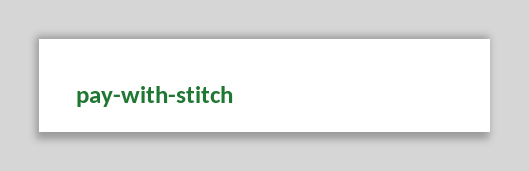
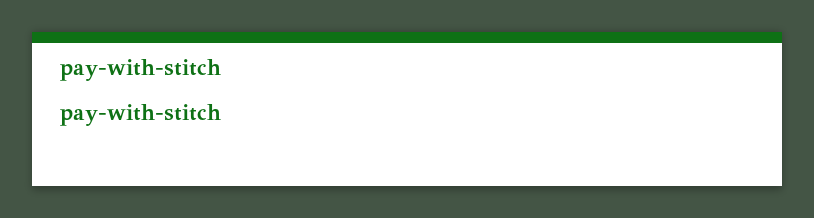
[76,86,233,107] pay-with-stitch -> [60,59,221,81] [60,104,221,126] pay-with-stitch // pay-with-stitch

